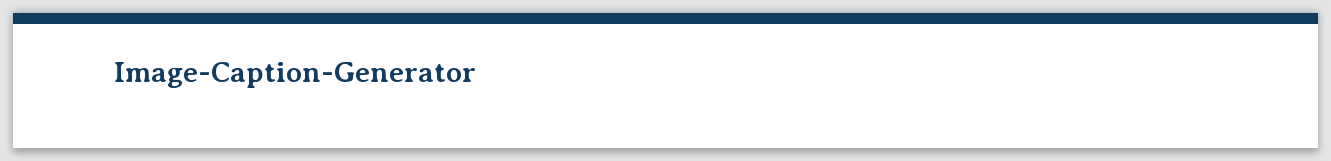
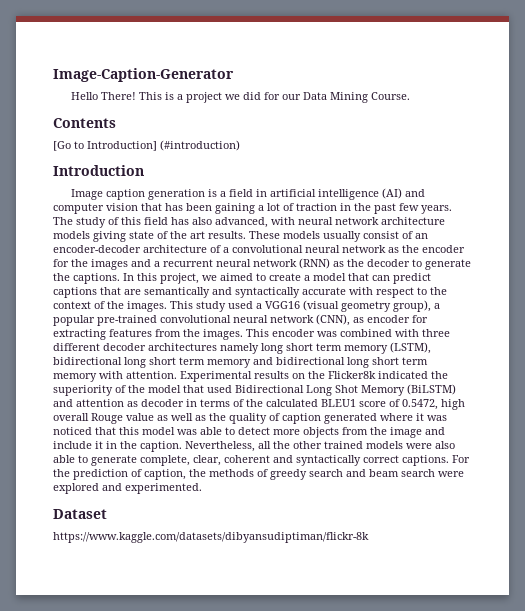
(476, 75) none -> [71,92,411,103] [53,118,116,128] [53,140,240,151] [53,165,144,176] [71,188,426,200] [53,203,452,214] [53,217,445,228] [53,231,428,242] [53,245,465,253] [53,258,471,270] [53,273,431,284] [53,287,447,298] [53,300,440,312] [53,314,428,326] [53,329,450,340] [53,342,431,354] [53,357,428,368] [53,371,448,382] [53,384,456,396] [53,399,465,410] [53,413,447,424] [53,427,445,438] [53,441,455,452] [53,455,470,466] [53,469,464,480] [53,483,202,494] [53,509,107,519] [53,532,369,543] // Hello There! This is a project we did for our Data Mining Course. // Contents // [Go to Introduction] (#introduction) // Introduction // Image caption generation is a field in artificial intelligence (AI) and computer vision that has been gaining a lot of traction in the past few years. The study of this field has also advanced, with neural network architecture models giving state of the art results. These models usually consist of an encoder-decoder architecture of a convolutional neural network as the encoder for the images and a recurrent neural network (RNN) as the decoder to generate the captions. In this project, we aimed to create a model that can predict captions that are semantically and syntactically accurate with respect to the context of the images. This study used a VGG16 (visual geometry group), a popular pre-trained convolutional neural network (CNN), as encoder for extracting features from the images. This encoder was combined with three different decoder architectures namely long short term memory (LSTM), bidirectional long short term memory and bidirectional long short term memory with attention. Experimental results on the Flicker8k indicated the superiority of the model that used Bidirectional Long Shot Memory (BiLSTM) and attention as decoder in terms of the calculated BLEU1 score of 0.5472, high overall Rouge value as well as the quality of caption generated where it was noticed that this model was able to detect more objects from the image and include it in the caption. Nevertheless, all the other trained models were also able to generate complete, clear, coherent and syntactically correct captions. For the prediction of caption, the methods of greedy search and beam search were explored and experimented. // Dataset // https://www.kaggle.com/datasets/dibyansudiptiman/flickr-8k

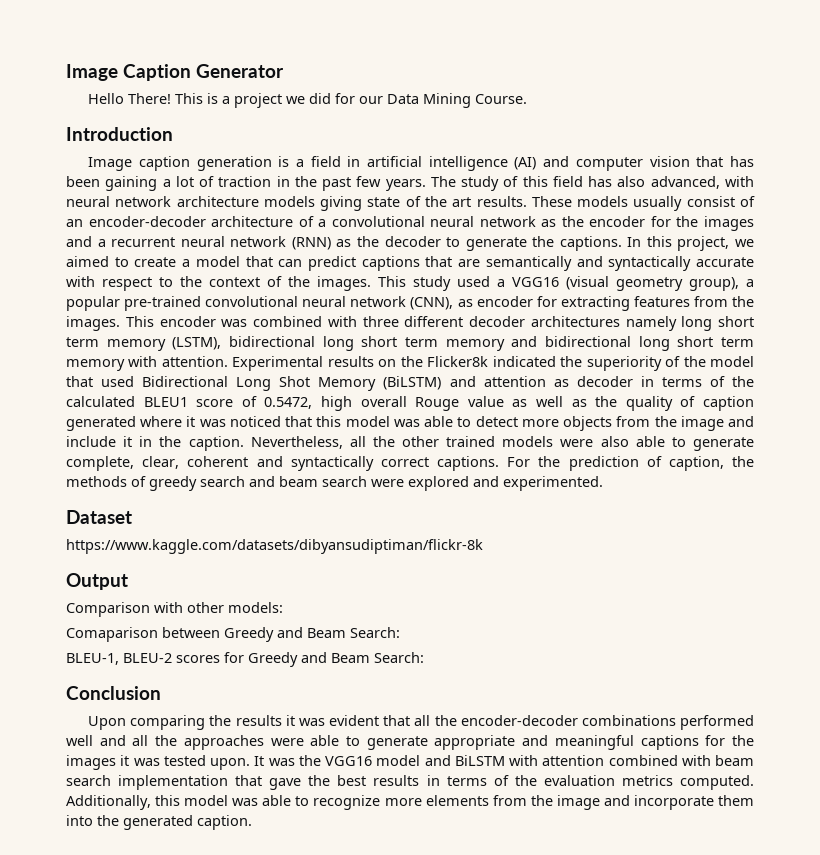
[53,68,234,82] Image-Caption-Generator -> [66,64,284,81] Image Caption Generator
[53,118,116,128] [53,140,240,151] // Contents // [Go to Introduction] (#introduction) -> (528, 99) none
(369, 537) none -> [66,573,128,590] [66,602,283,617] [66,627,400,642] [66,652,424,667] [66,686,161,700] [88,715,754,730] [66,735,754,750] [66,755,754,770] [66,775,755,790] [66,795,754,810] [66,815,252,830] // Output // Comparison with other models: // Comaparison between Greedy and Beam Search: // BLEU-1, BLEU-2 scores for Greedy and Beam Search: // Conclusion // Upon comparing the results it was evident that all the encoder-decoder combinations performed well and all the approaches were able to generate appropriate and meaningful captions for the images it was tested upon. It was the VGG16 model and BiLSTM with attention combined with beam search implementation that gave the best results in terms of the evaluation metrics computed. Additionally, this model was able to recognize more elements from the image and incorporate them into the generated caption.

